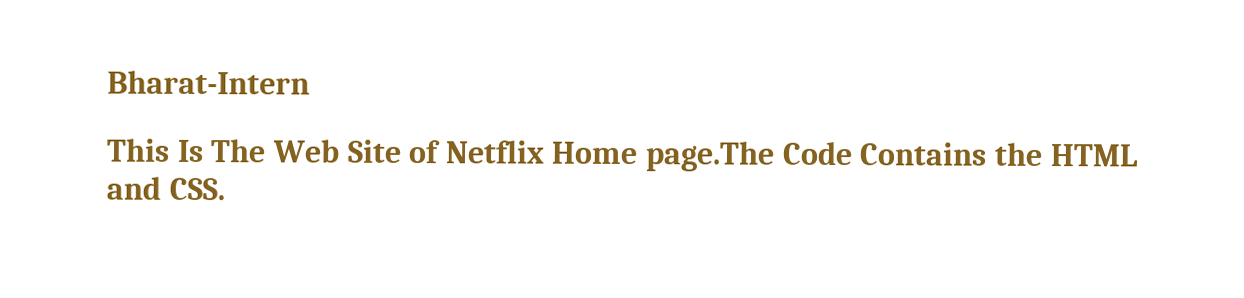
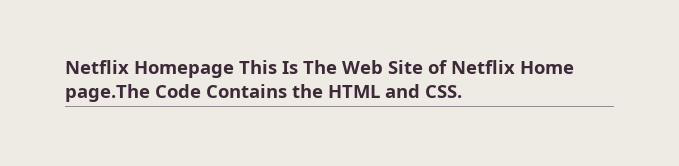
[107,70,310,95] Bharat-Intern // -> [65,60,234,78] Netflix Homepage

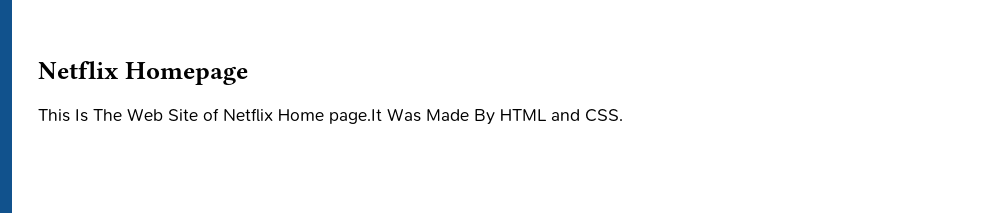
(234, 69) none -> (248, 73) //
[65,84,323,102] page.The Code Contains the -> [329,108,495,125] page.It Was Made By

